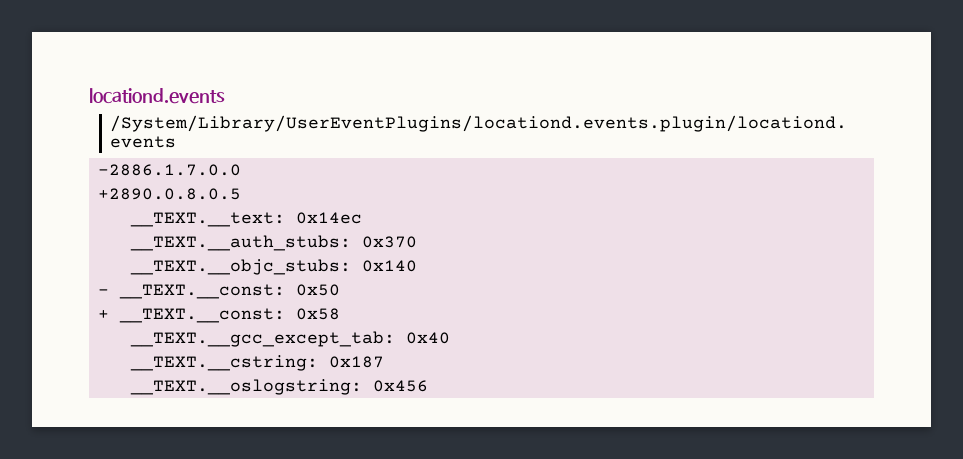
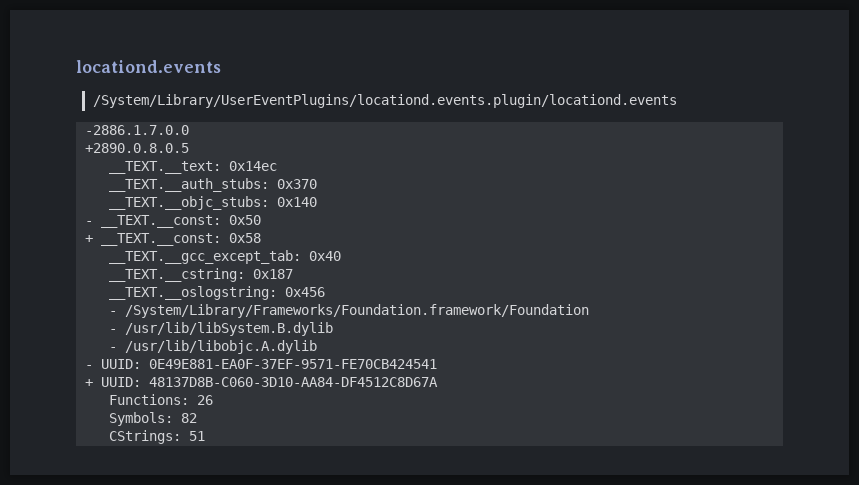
(428, 386) none -> [109,304,589,318] [109,322,333,336] [109,340,317,354] [85,359,437,369] [85,377,438,387] [109,394,213,405] [109,412,197,426] [109,430,205,444] // - /System/Library/Frameworks/Foundation.framework/Foundation // - /usr/lib/libSystem.B.dylib // - /usr/lib/libobjc.A.dylib // - UUID: 0E49E881-EA0F-37EF-9571-FE70CB424541 // + UUID: 48137D8B-C060-3D10-AA84-DF4512C8D67A // Functions: 26 // Symbols: 82 // CStrings: 51

